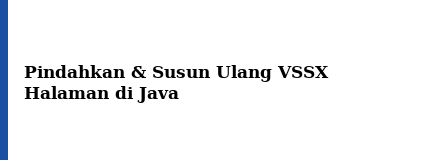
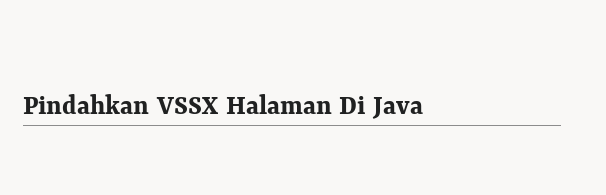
[131,65,272,82] & Susun Ulang -> (149, 104) none
[115,86,134,99] di -> [339,96,366,114] Di

